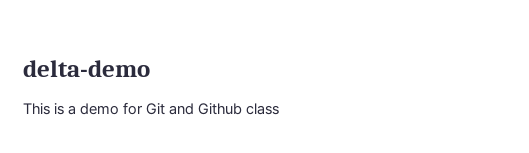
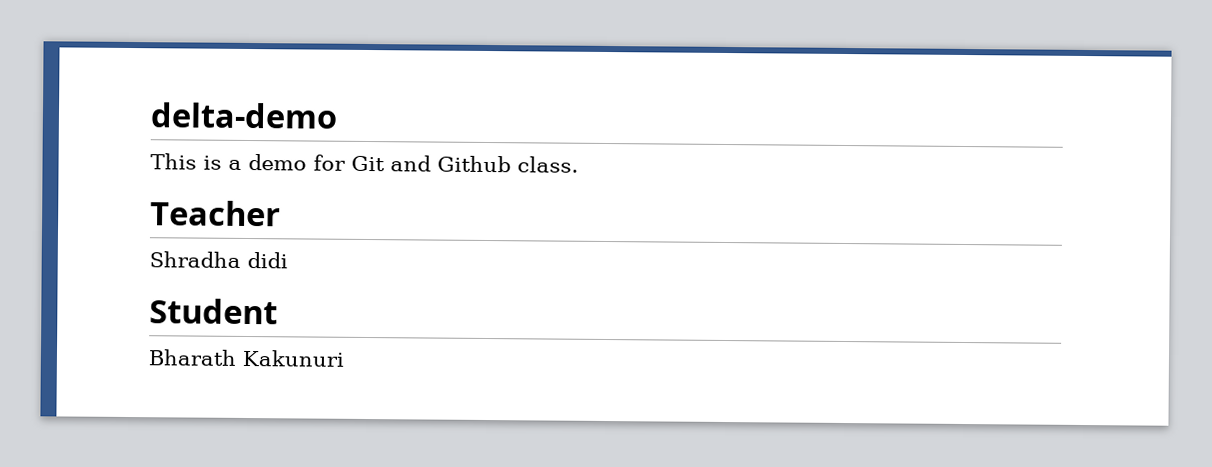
[246,103,280,115] class -> [517,156,579,173] [150,200,281,227] [149,251,288,269] [149,298,278,325] [148,349,345,367] class. // Teacher // Shradha didi // Student // Bharath Kakunuri

